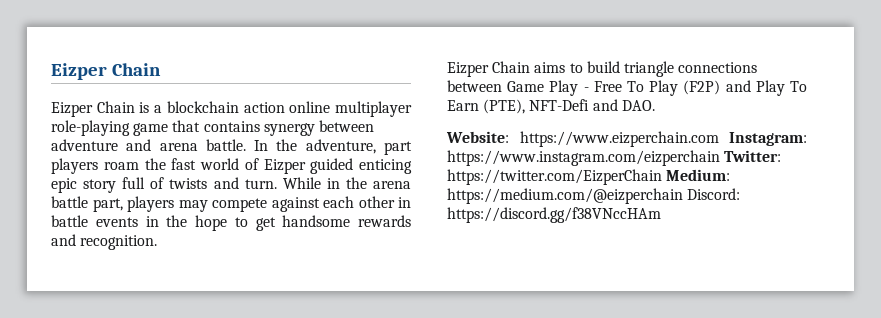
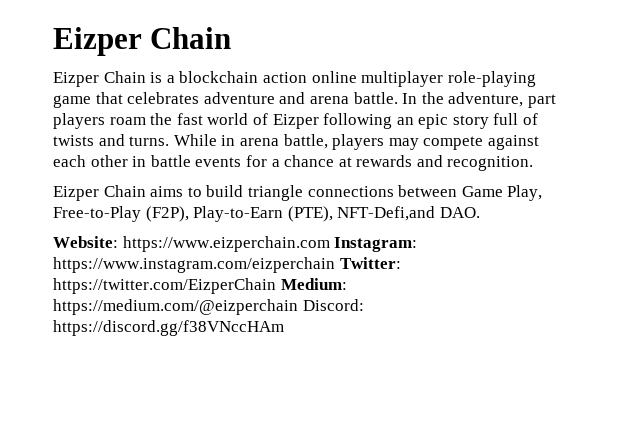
[203,120,374,136] contains synergy between -> [127,92,200,104] celebrates
[310,158,412,174] guided enticing -> [323,113,414,129] following an
[244,179,277,189] turn. -> [129,136,170,146] turns.
[345,177,411,189] [51,196,123,212] the arena battle part, -> [239,134,328,149] arena battle,
[145,215,351,231] in the hope to get handsome -> [245,155,352,167] for a chance at
[549,80,807,96] [447,99,618,114] Play - Free To Play (F2P) and Play To Earn (PTE), NFT-Defi and -> [507,185,543,201] [53,206,436,222] Play, Free-to-Play (F2P), Play-to-Earn (PTE), NFT-Defi,and

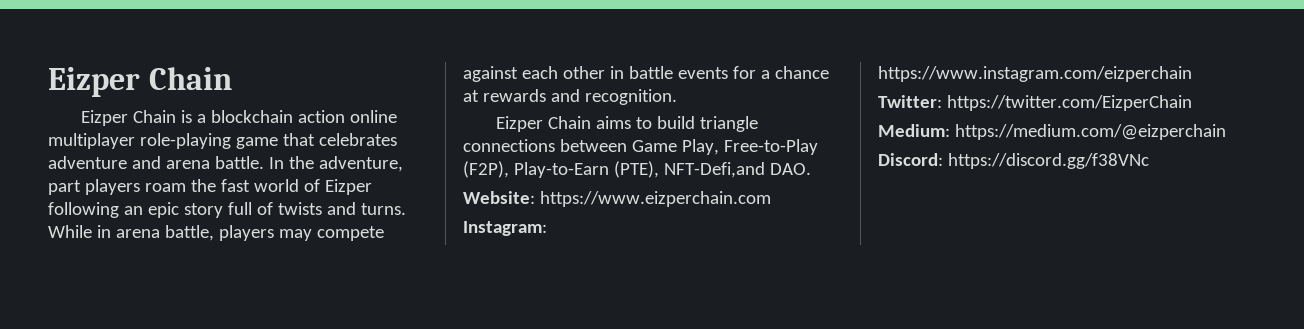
(330, 244) none -> (771, 199) //
(335, 265) none -> (1192, 74) //
(276, 286) none -> (1192, 103) //
[302,299,364,311] [53,320,284,336] Discord: https://discord.gg/f38VNccHAm -> [878,153,1149,169] // Discord: https://discord.gg/f38VNc

